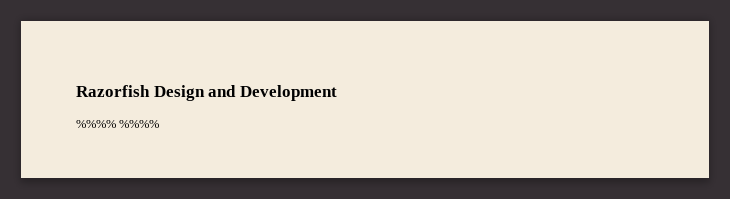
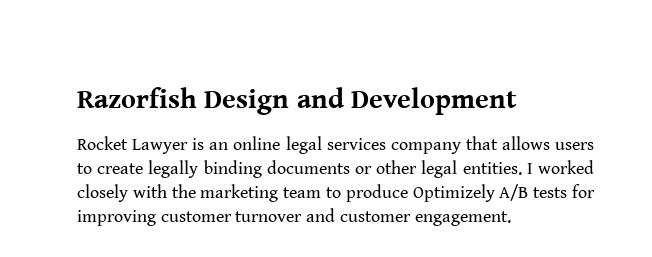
[76,120,160,128] %%%% %%%% -> [77,136,594,154] [77,160,594,178] [77,184,595,202] [77,208,511,226] Rocket Lawyer is an online legal services company that allows users to create legally binding documents or other legal entities. I worked closely with the marketing team to produce Optimizely A/B tests for improving customer turnover and customer engagement.

